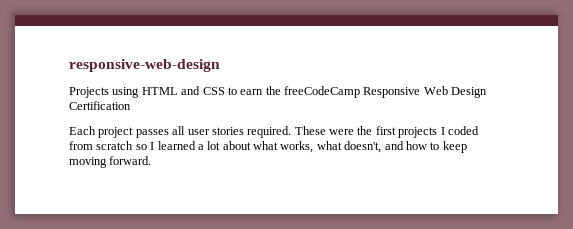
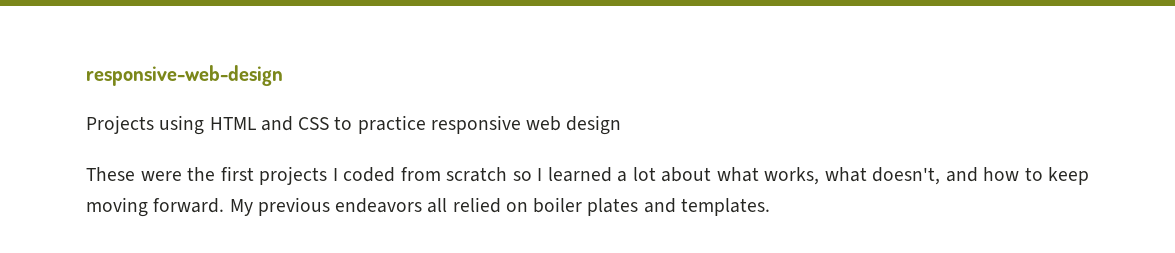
[240,86,488,98] [69,101,131,110] [69,126,292,138] earn the freeCodeCamp Responsive Web Design Certification // Each project passes all user stories required. -> [357,115,622,135] practice responsive web design //
(152, 160) none -> [229,197,770,216] My previous endeavors all relied on boiler plates and templates.

